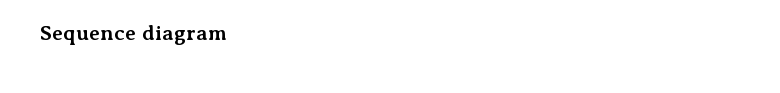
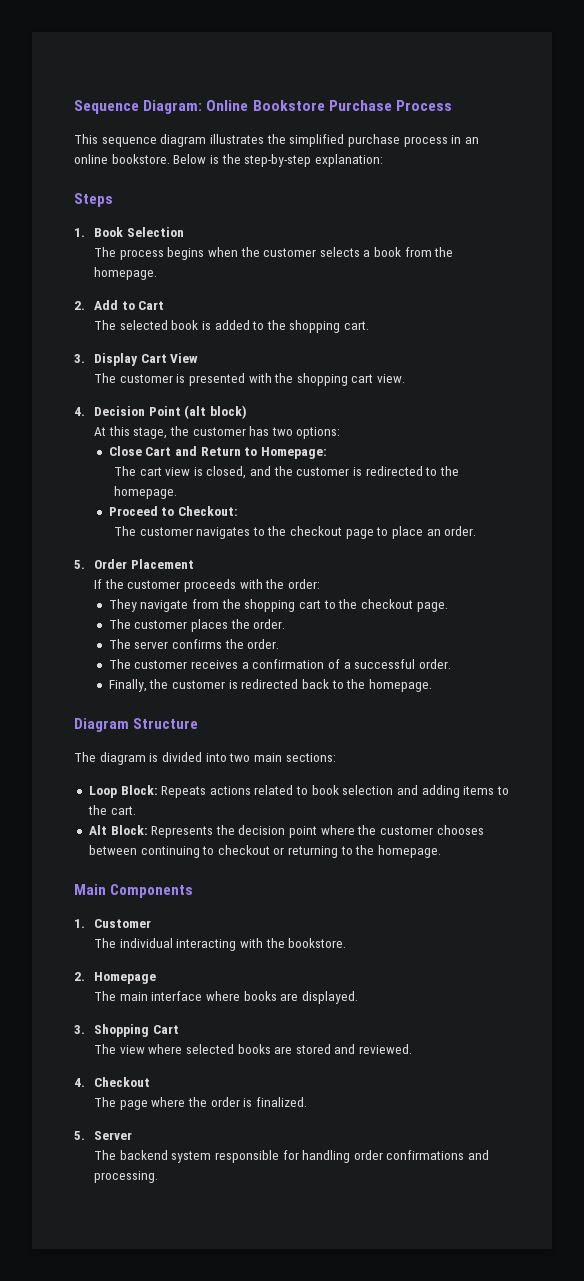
[141,25,227,45] diagram -> [143,100,452,114] [74,134,479,147] [74,154,383,167] [74,193,113,207] [74,227,184,237] [93,247,454,260] [93,267,157,280] [74,300,165,310] [93,320,370,333] [74,353,199,366] [93,373,406,386] [74,405,247,419] [93,426,341,439] [108,446,328,459] [113,466,459,479] [113,486,177,499] [108,506,239,516] [113,526,477,539] [74,559,194,569] [93,579,320,592] [108,599,448,612] [108,619,286,632] [108,639,280,649] [108,659,451,669] [108,679,432,692] [74,718,199,732] [74,752,336,765] [88,785,509,798] [87,805,136,815] [88,825,484,838] [88,845,442,858] [74,884,194,898] [74,919,151,928] [93,938,347,951] [74,972,156,984] [93,991,358,1004] [74,1024,179,1037] [93,1044,413,1054] [74,1077,150,1087] [93,1097,307,1110] [74,1131,132,1140] [93,1150,490,1163] [93,1171,158,1183] Diagram: Online Bookstore Purchase Process // This sequence diagram illustrates the simplified purchase process in an online bookstore. Below is the step-by-step explanation: // Steps // 1. Book Selection // The process begins when the customer selects a book from the homepage. // 2. Add to Cart // The selected book is added to the shopping cart. // 3. Display Cart View // The customer is presented with the shopping cart view. // 4. Decision Point (alt block) // At this stage, the customer has two options: // Close Cart and Return to Homepage: // The cart view is closed, and the customer is redirected to the homepage. // Proceed to Checkout: // The customer navigates to the checkout page to place an order. // 5. Order Placement // If the customer proceeds with the order: // They navigate from the shopping cart to the checkout page. // The customer places the order. // The server confirms the order. // The customer receives a confirmation of a successful order. // Finally, the customer is redirected back to the homepage. // Diagram Structure // The diagram is divided into two main sections: // Loop Block: Repeats actions related to book selection and adding items to the cart. // Alt Block: Represents the decision point where the customer chooses between continuing to checkout or returning to the homepage. // Main Components // 1. Customer // The individual interacting with the bookstore. // 2. Homepage // The main interface where books are displayed. // 3. Shopping Cart // The view where selected books are stored and reviewed. // 4. Checkout // The page where the order is finalized. // 5. Server // The backend system responsible for handling order confirmations and processing.

